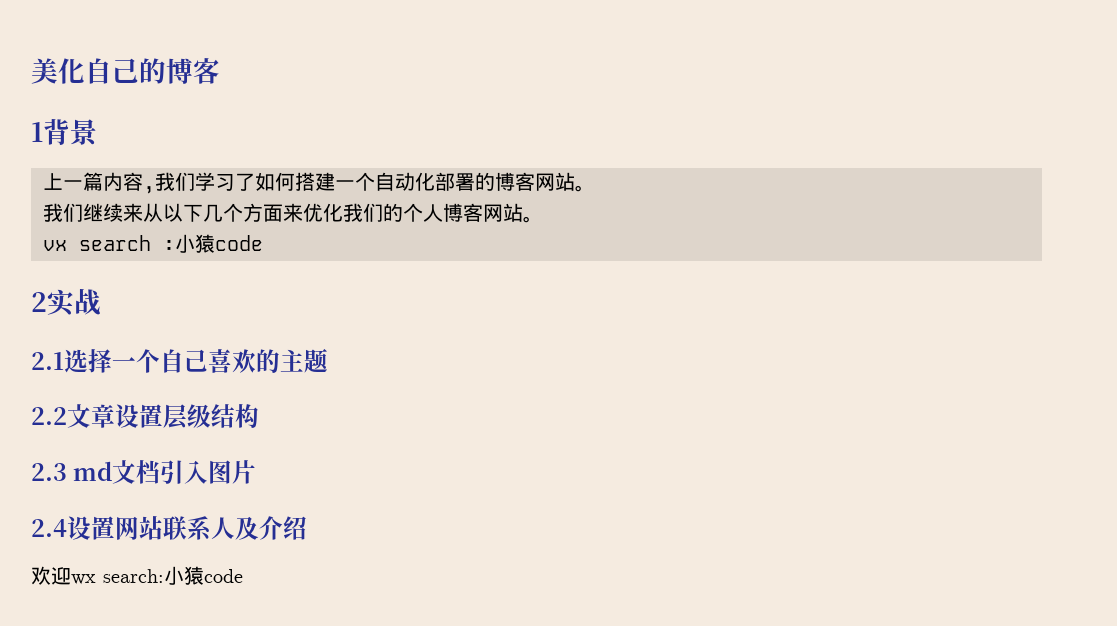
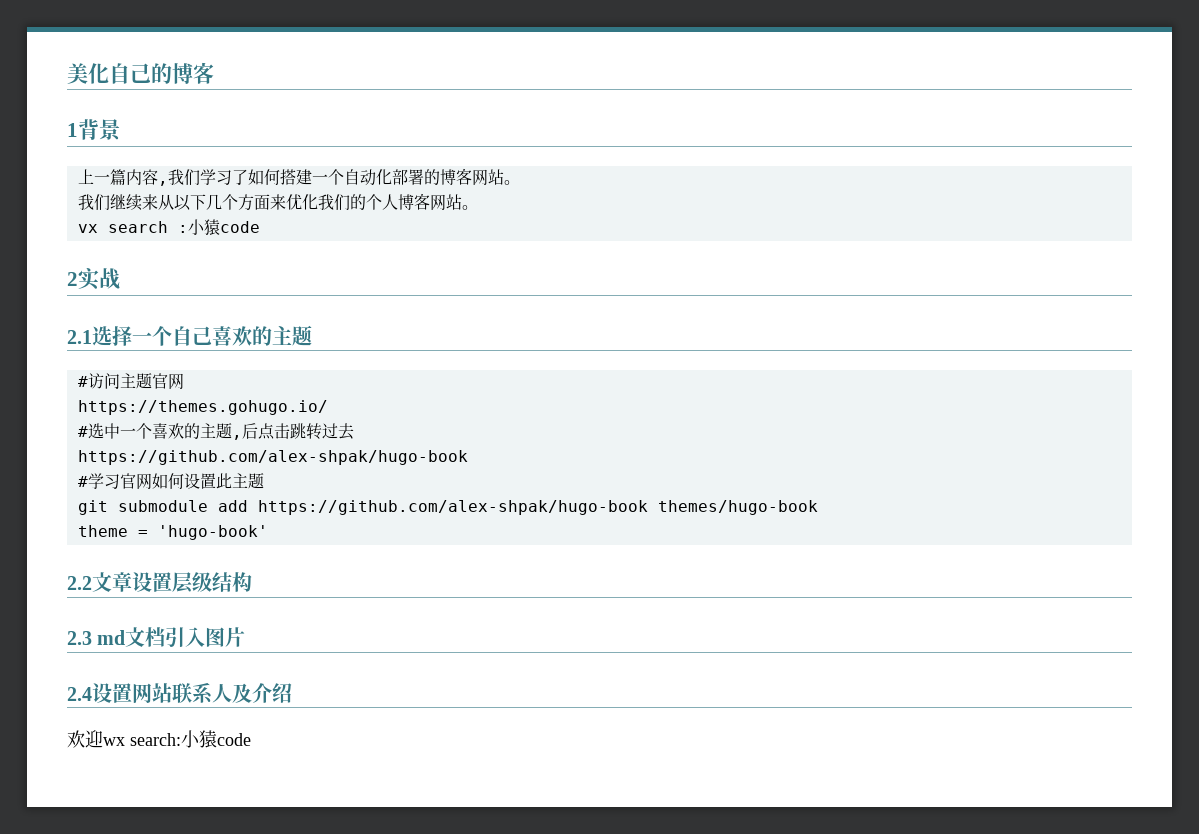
(328, 360) none -> [77,373,184,390] [77,400,328,415] [77,423,354,440] [77,450,468,465] [77,473,264,490] [77,500,818,515] [77,525,268,540] // #访问主题官网 // https://themes.gohugo.io/ // #选中一个喜欢的主题,后点击跳转过去 // https://github.com/alex-shpak/hugo-book // #学习官网如何设置此主题 // git submodule add https://github.com/alex-shpak/hugo-book themes/hugo-book // theme = 'hugo-book'

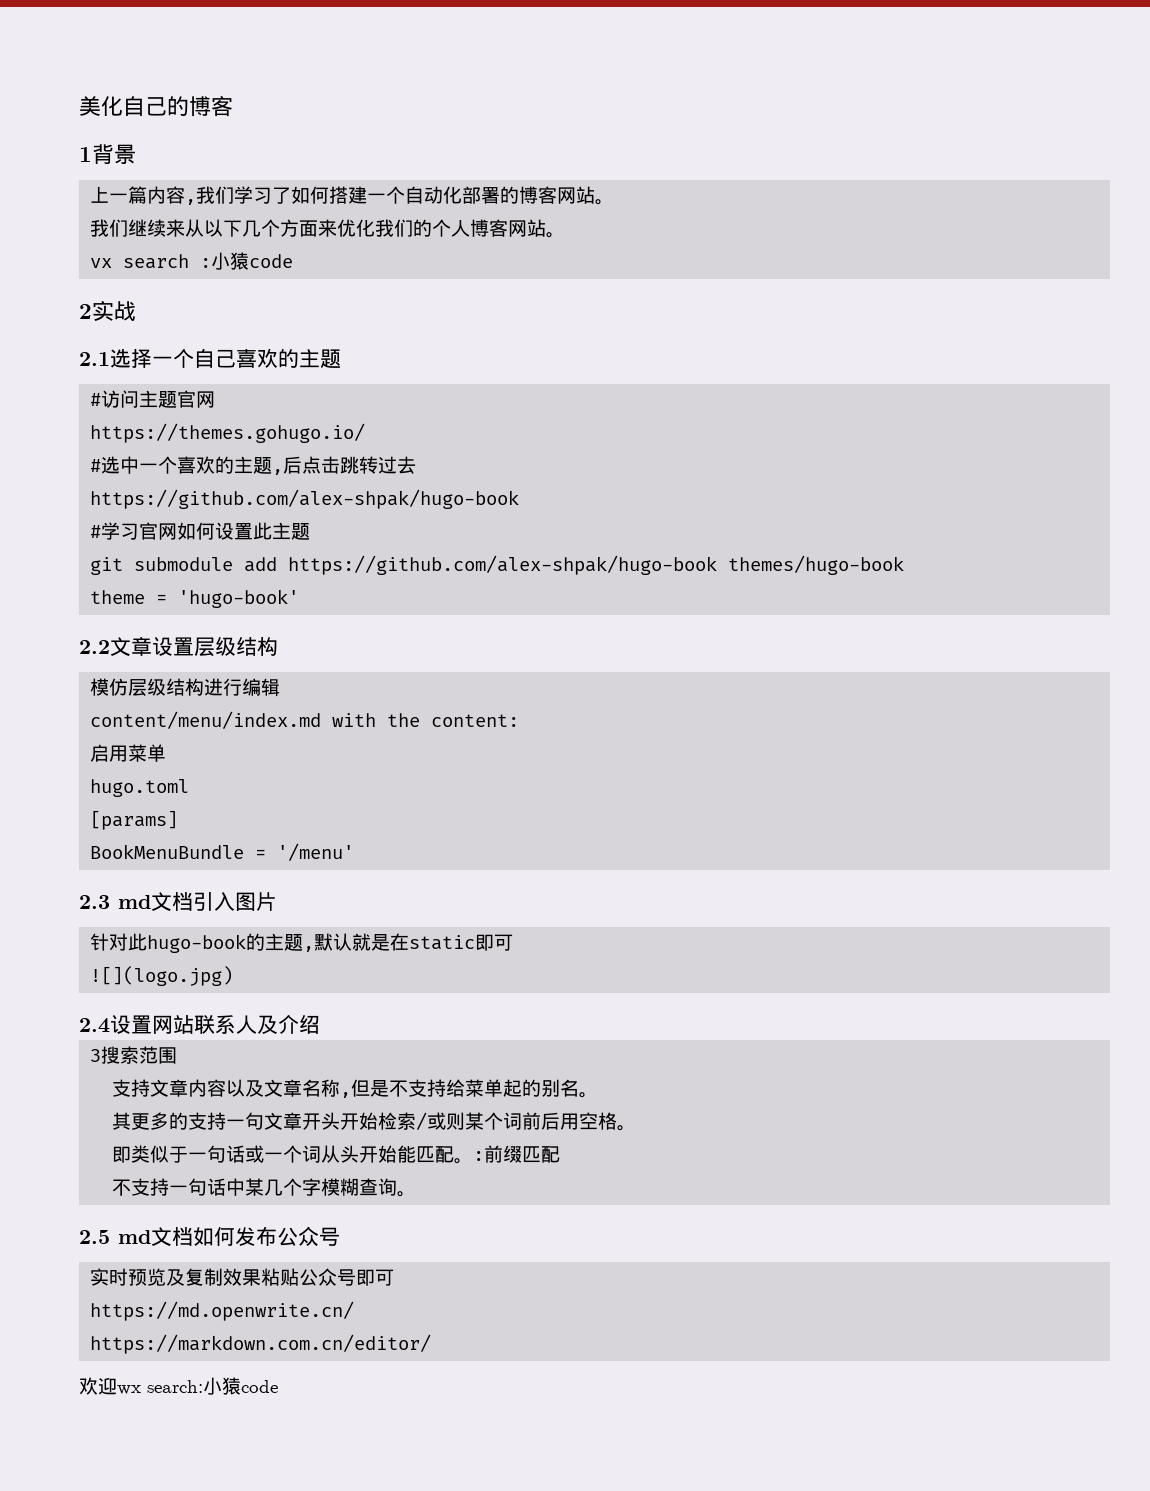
(252, 582) none -> [90,678,281,697] [90,711,520,729] [90,744,167,762] [90,779,190,797] [90,810,179,830] [90,843,355,861] // 模仿层级结构进行编辑 // content/menu/index.md with the content: // 启用菜单 // hugo.toml // [params] // BookMenuBundle = '/menu'
(246, 637) none -> [90,933,514,953] [90,966,234,986] // 针对此hugo-book的主题,默认就是在static即可 // ![](logo.jpg)
(292, 693) none -> [90,1046,178,1064] [112,1079,599,1098] [112,1112,637,1131] [112,1145,561,1164] [112,1178,417,1197] [79,1226,340,1247] [90,1268,395,1286] [90,1301,355,1321] [90,1334,432,1354] // 3搜索范围 // 支持文章内容以及文章名称,但是不支持给菜单起的别名。 // 其更多的支持一句文章开头开始检索/或则某个词前后用空格。 // 即类似于一句话或一个词从头开始能匹配。:前缀匹配 // 不支持一句话中某几个字模糊查询。 // 2.5 md文档如何发布公众号 // 实时预览及复制效果粘贴公众号即可 // https://md.openwrite.cn/ // https://markdown.com.cn/editor/

